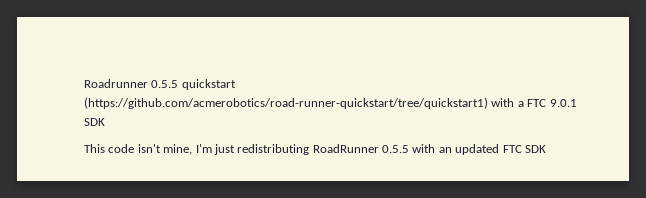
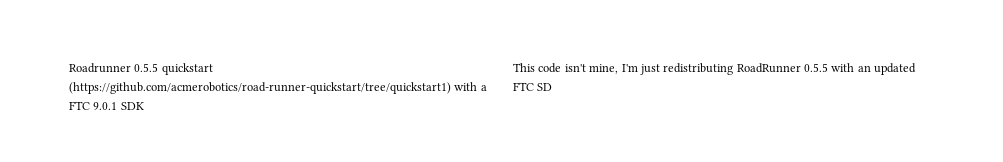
[524,145,546,153] SDK -> [537,83,553,91] SD

